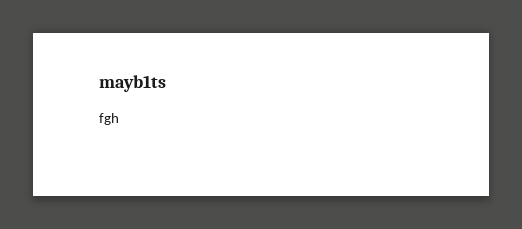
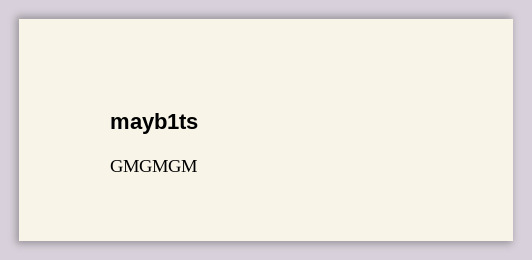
[99,113,119,125] fgh -> [110,160,197,172] GMGMGM

